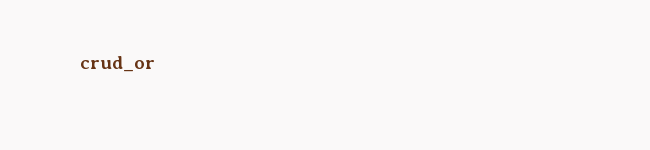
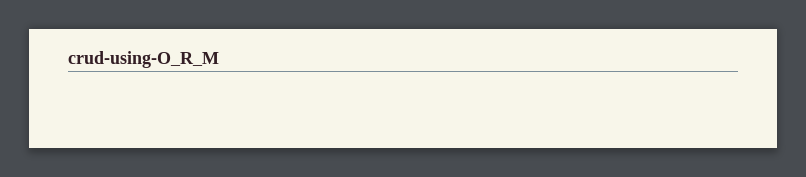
[80,56,155,72] crud_or -> [68,51,219,68] crud-using-O_R_M

